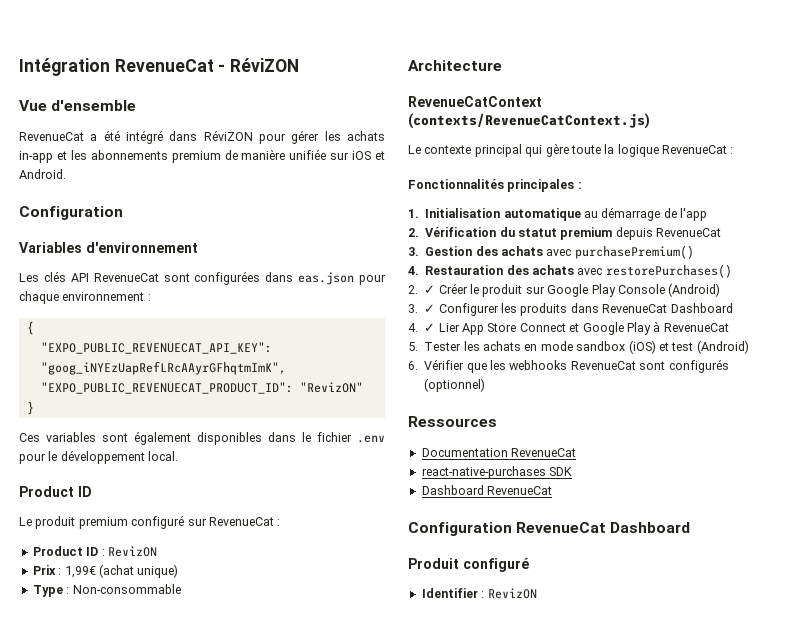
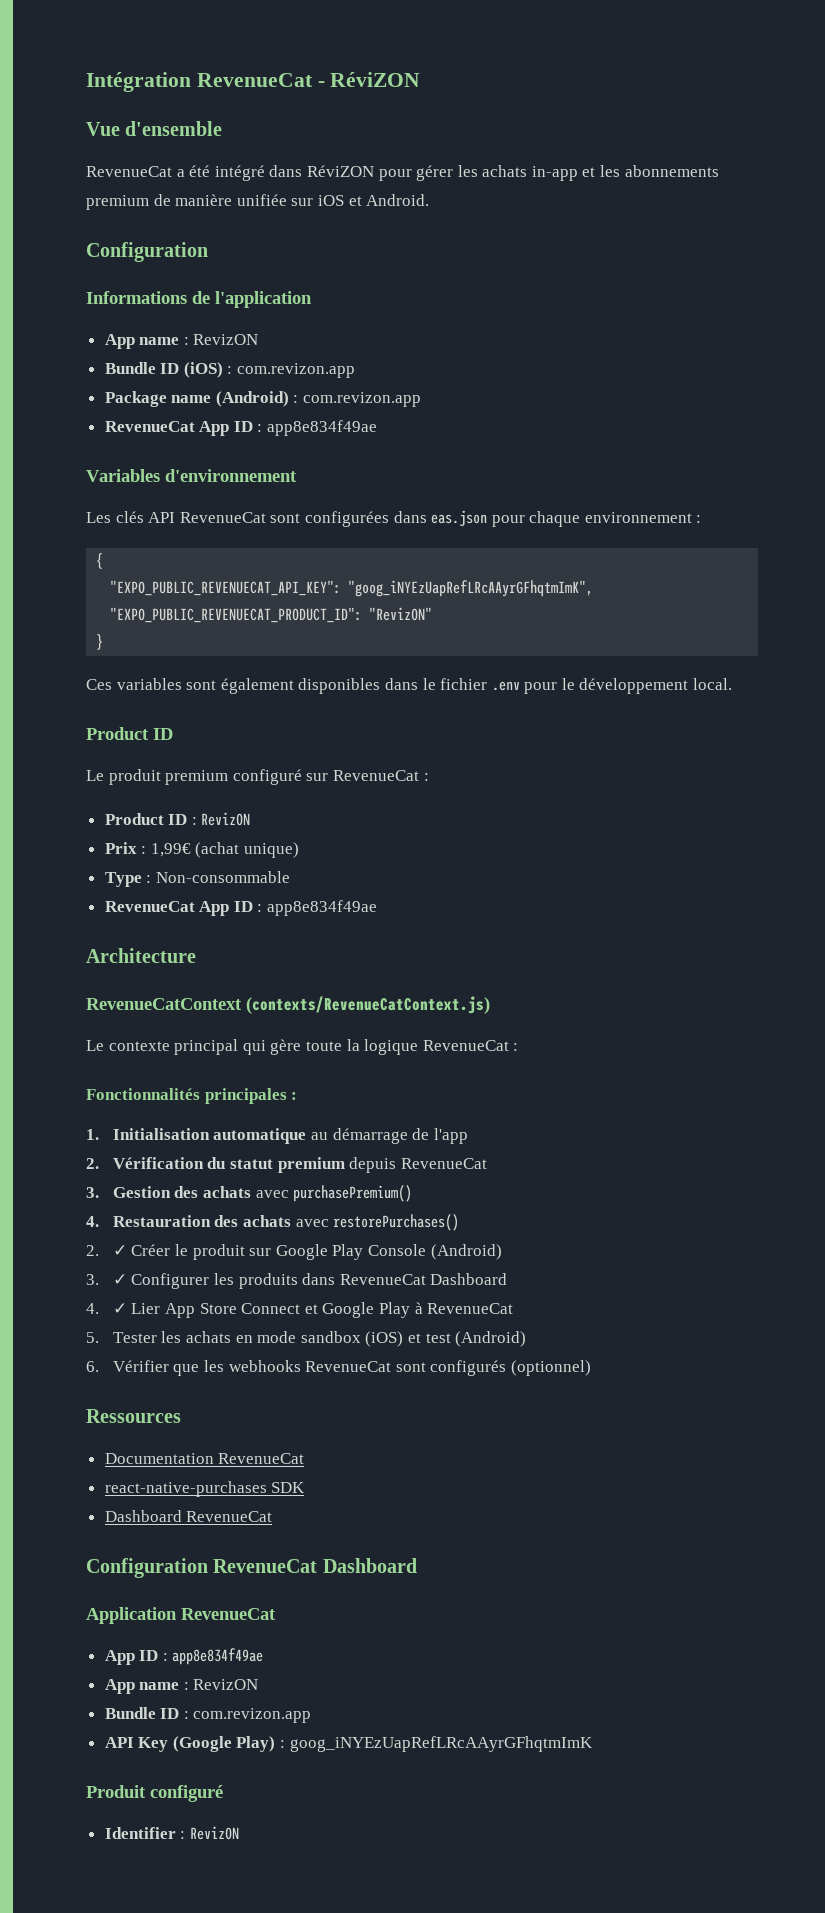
(123, 213) none -> [86,291,312,308] [104,334,259,349] [104,362,356,378] [104,391,422,407] [104,420,378,436] // Informations de l'application // App name : RevizON // Bundle ID (iOS) : com.revizon.app // Package name (Android) : com.revizon.app // RevenueCat App ID : app8e834f49ae
(181, 589) none -> [104,900,378,916] // RevenueCat App ID : app8e834f49ae
(691, 527) none -> [86,1607,276,1624] [104,1648,264,1665] [104,1679,259,1694] [104,1707,312,1723] [104,1736,593,1752] // Application RevenueCat // App ID : app8e834f49ae // App name : RevizON // Bundle ID : com.revizon.app // API Key (Google Play) : goog_iNYEzUapRefLRcAAyrGFhqtmImK

